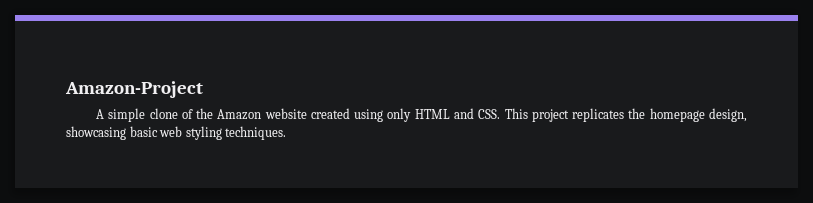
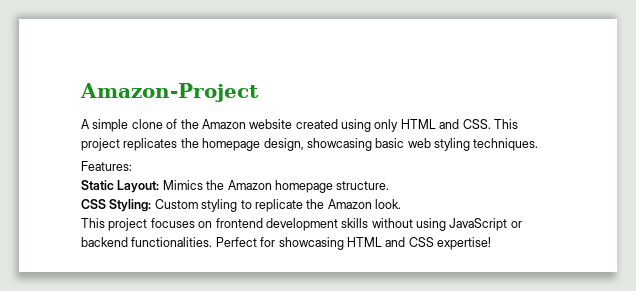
(287, 133) none -> [81,161,132,171] [81,180,390,193] [81,199,401,212] [81,218,522,231] [81,237,491,250] // Features: // Static Layout: Mimics the Amazon homepage structure. // CSS Styling: Custom styling to replicate the Amazon look. // This project focuses on frontend development skills without using JavaScript or backend functionalities. Perfect for showcasing HTML and CSS expertise!

